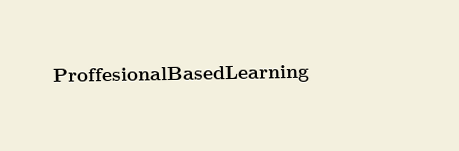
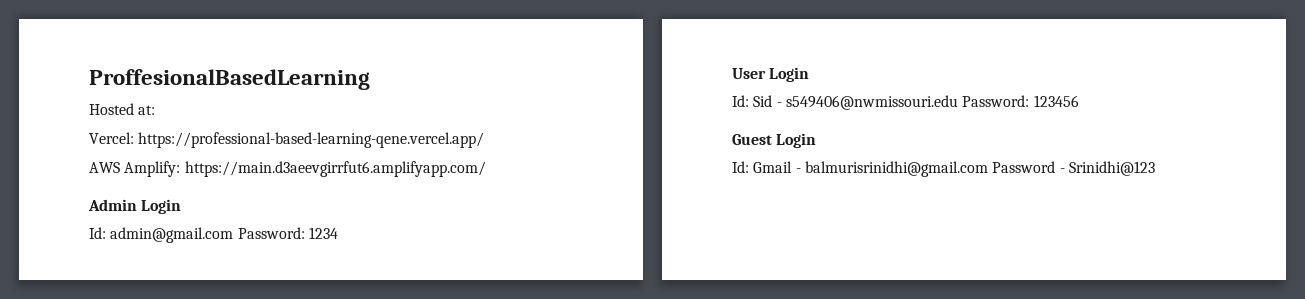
(310, 75) none -> [89,103,156,115] [89,132,485,148] [89,161,486,177] [88,199,182,214] [89,227,338,243] [732,67,810,82] [732,95,1079,110] [732,133,817,148] [732,161,1155,177] // Hosted at: // Vercel: https://professional-based-learning-qene.vercel.app/ // AWS Amplify: https://main.d3aeevgirrfut6.amplifyapp.com/ // Admin Login // Id: admin@gmail.com Password: 1234 // User Login // Id: Sid - s549406@nwmissouri.edu Password: 123456 // Guest Login // Id: Gmail - balmurisrinidhi@gmail.com Password - Srinidhi@123

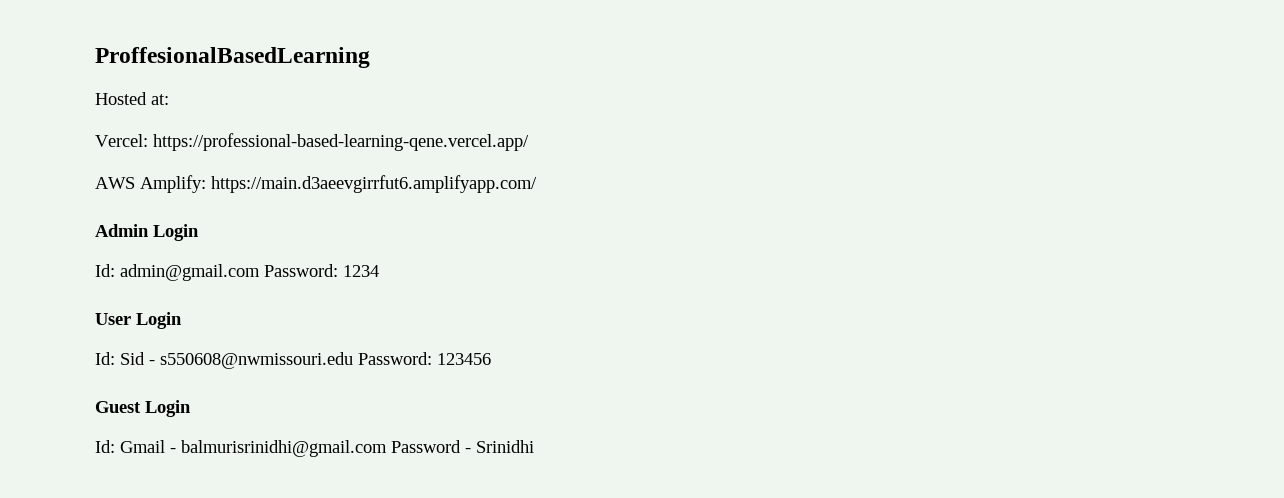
[785,95,958,110] s549406@nwmissouri.edu -> [160,352,353,369] s550608@nwmissouri.edu
[1068,161,1155,176] Srinidhi@123 -> [476,440,534,453] Srinidhi

